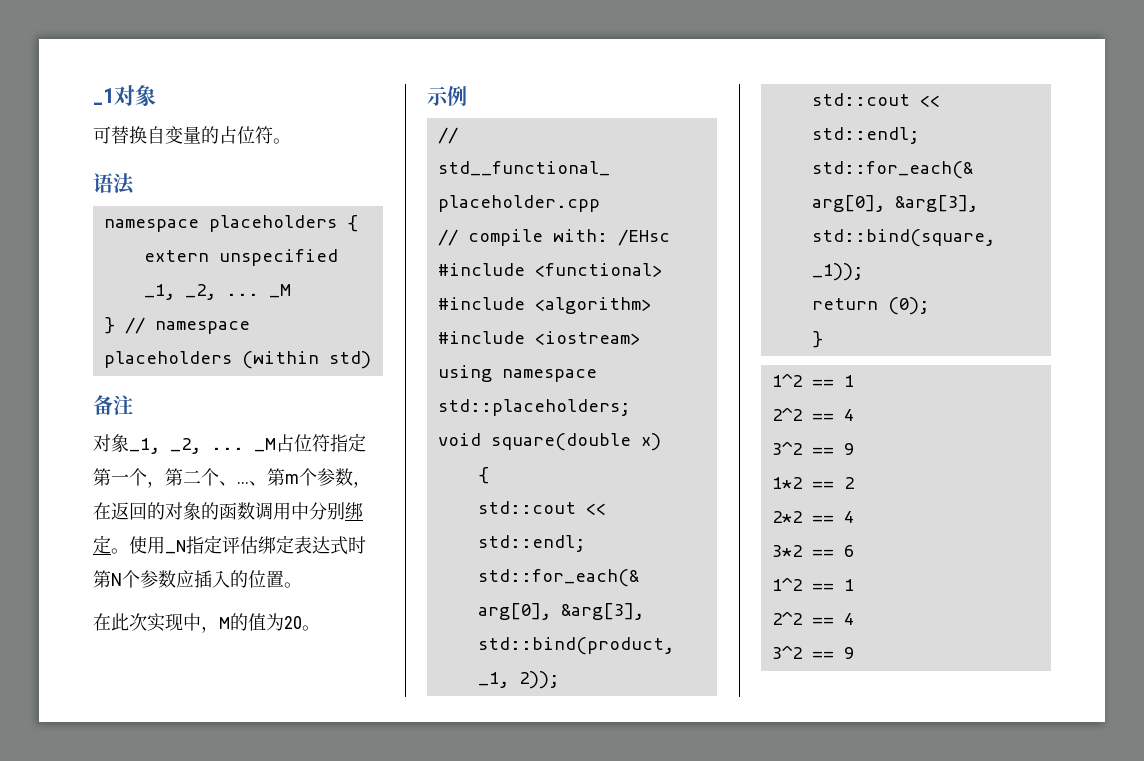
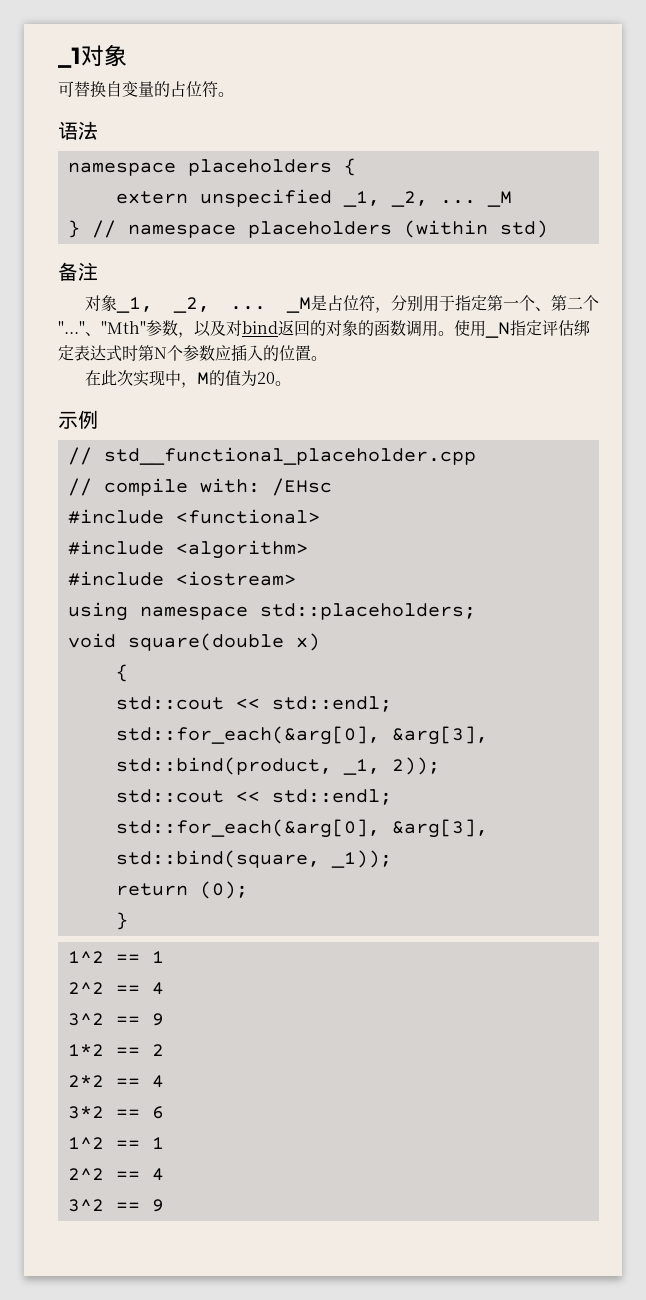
[276,433,366,452] [93,468,371,488] [93,502,111,520] 占位符指定第一个，第二个、...、第m个参数，在 -> [311,295,599,313] [58,320,278,338] 是占位符，分别用于指定第一个、第二个"..."、"Mth"参数，以及对bind
[291,502,363,520] [93,535,111,554] 中分别绑定 -> (438, 328) none

